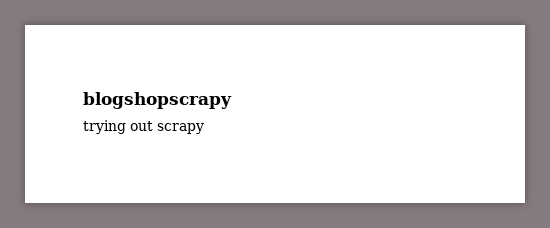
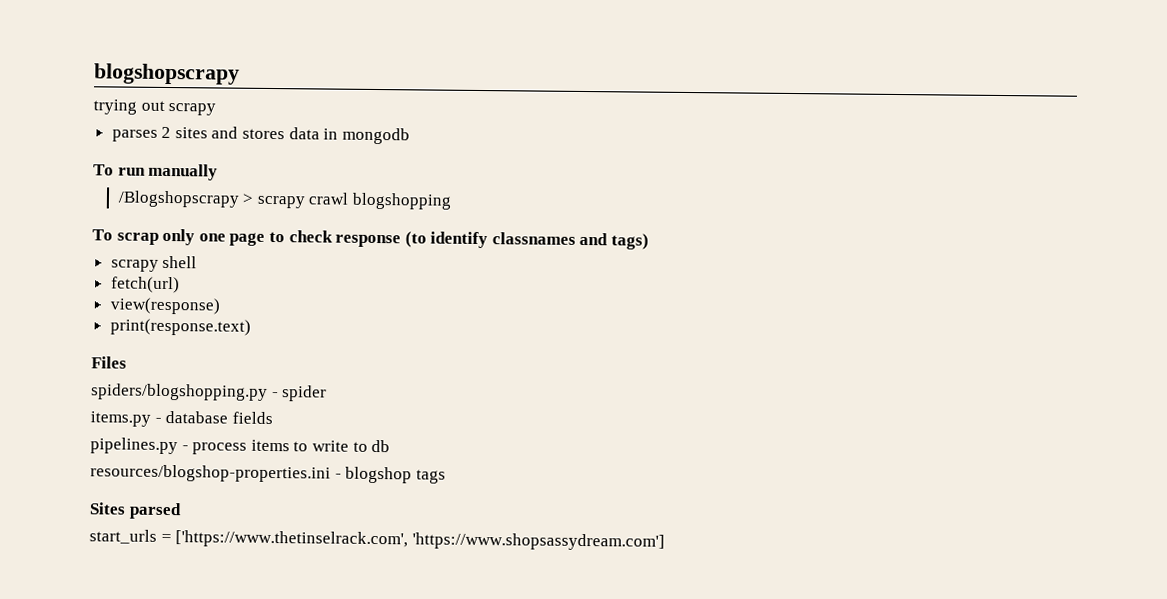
(204, 128) none -> [111,126,410,145] [93,163,219,181] [117,190,453,210] [92,228,650,250] [110,255,198,272] [110,276,180,294] [109,297,220,315] [109,318,251,336] [91,356,127,369] [91,383,328,402] [90,410,273,427] [90,437,391,455] [90,464,446,484] [89,502,182,520] [89,529,665,551] // parses 2 sites and stores data in mongodb // To run manually // /Blogshopscrapy > scrapy crawl blogshopping // To scrap only one page to check response (to identify classnames and tags) // scrapy shell // fetch(url) // view(response) // print(response.text) // Files // spiders/blogshopping.py - spider // items.py - database fields // pipelines.py - process items to write to db // resources/blogshop-properties.ini - blogshop tags // Sites parsed // start_urls = ['https://www.thetinselrack.com', 'https://www.shopsassydream.com']

